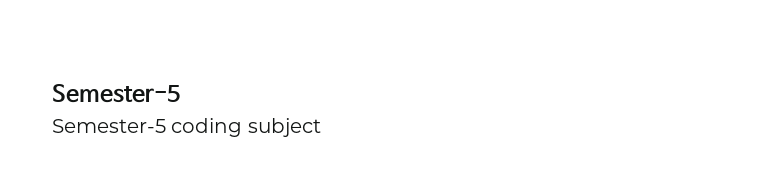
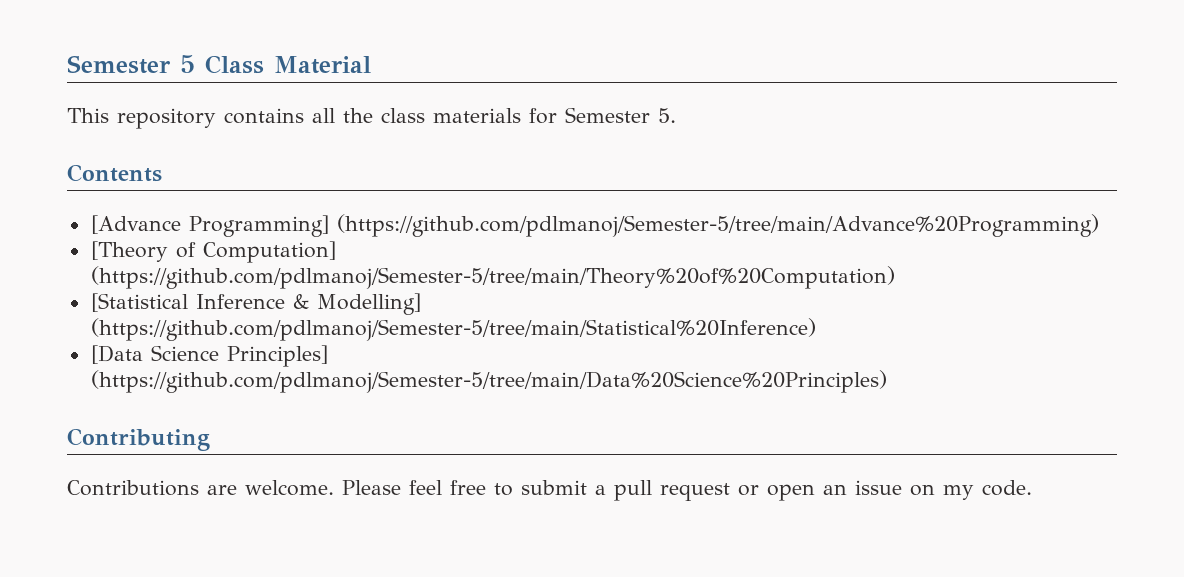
[52,84,180,103] [52,118,321,137] Semester-5 // Semester-5 coding subject -> [67,55,371,74] [67,107,676,129] [67,164,162,182] [90,214,1099,237] [90,241,336,263] [90,266,895,289] [90,293,421,315] [90,318,816,341] [90,345,328,367] [90,370,887,393] [67,428,210,451] [67,480,1032,501] Semester 5 Class Material // This repository contains all the class materials for Semester 5. // Contents // [Advance Programming] (https://github.com/pdlmanoj/Semester-5/tree/main/Advance%20Programming) // [Theory of Computation] (https://github.com/pdlmanoj/Semester-5/tree/main/Theory%20of%20Computation) // [Statistical Inference & Modelling] (https://github.com/pdlmanoj/Semester-5/tree/main/Statistical%20Inference) // [Data Science Principles] (https://github.com/pdlmanoj/Semester-5/tree/main/Data%20Science%20Principles) // Contributing // Contributions are welcome. Please feel free to submit a pull request or open an issue on my code.

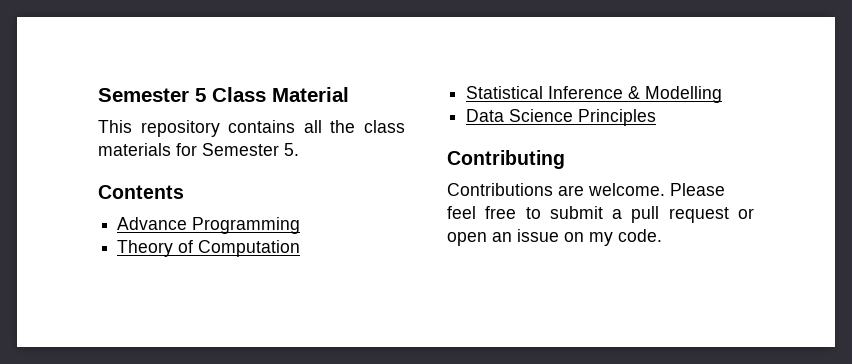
[90,214,1099,237] [90,241,336,263] [90,266,895,289] [90,293,421,315] [90,318,816,341] [90,345,328,367] [90,370,887,393] [Advance Programming] (https://github.com/pdlmanoj/Semester-5/tree/main/Advance%20Programming) // [Theory of Computation] (https://github.com/pdlmanoj/Semester-5/tree/main/Theory%20of%20Computation) // [Statistical Inference & Modelling] (https://github.com/pdlmanoj/Semester-5/tree/main/Statistical%20Inference) // [Data Science Principles] (https://github.com/pdlmanoj/Semester-5/tree/main/Data%20Science%20Principles) -> [117,217,301,234] [117,240,301,257] [466,86,723,103] [466,109,657,126] Advance Programming // Theory of Computation // Statistical Inference & Modelling // Data Science Principles

